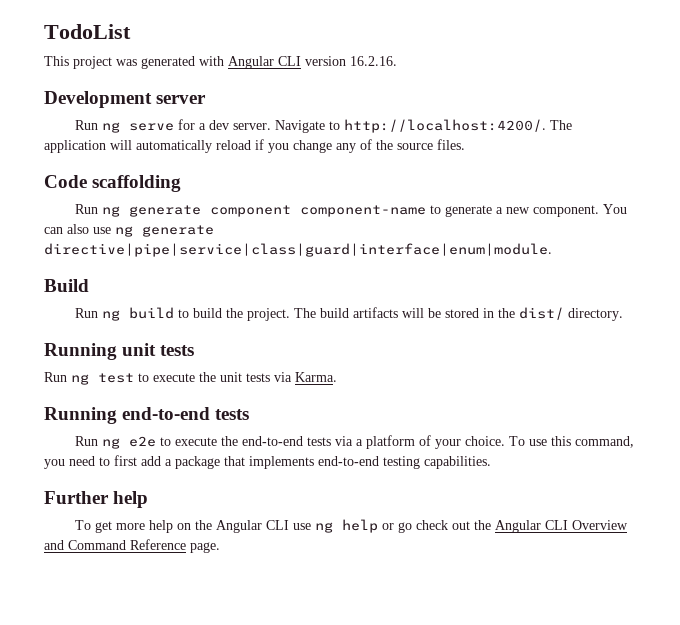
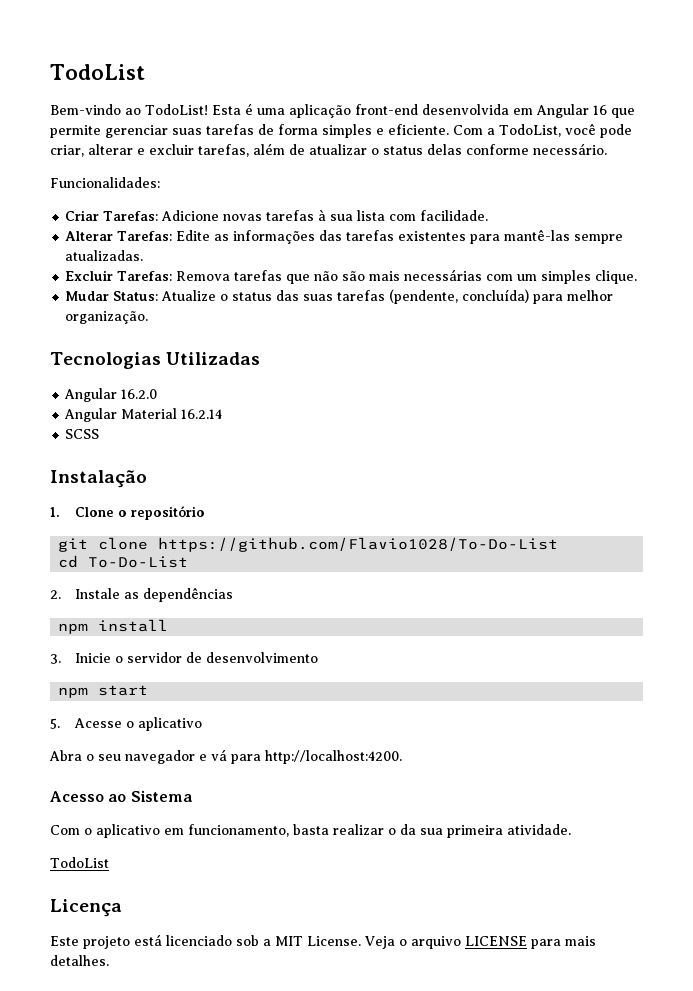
[44,24,131,39] [44,56,397,69] [44,91,207,108] [75,119,573,133] [44,139,465,153] [44,175,182,192] [75,204,628,217] [44,224,214,237] [44,243,552,257] [44,279,89,292] [75,307,624,321] [44,343,195,360] [44,372,337,385] [44,407,250,424] [75,435,635,449] [44,455,491,469] [44,491,149,508] [75,519,629,533] [44,539,220,553] TodoList // This project was generated with Angular CLI version 16.2.16. // Development server // Run ng serve for a dev server. Navigate to http://localhost:4200/. The application will automatically reload if you change any of the source files. // Code scaffolding // Run ng generate component component-name to generate a new component. You can also use ng generate directive|pipe|service|class|guard|interface|enum|module. // Build // Run ng build to build the project. The build artifacts will be stored in the dist/ directory. // Running unit tests // Run ng test to execute the unit tests via Karma. // Running end-to-end tests // Run ng e2e to execute the end-to-end tests via a platform of your choice. To use this command, you need to first add a package that implements end-to-end testing capabilities. // Further help // To get more help on the Angular CLI use ng help or go check out the Angular CLI Overview and Command Reference page. -> [50,64,145,80] [50,103,635,118] [50,123,632,138] [50,143,607,157] [50,177,160,188] [65,209,489,221] [65,229,624,244] [65,250,144,261] [65,269,638,284] [65,289,614,304] [65,311,149,324] [50,352,261,369] [64,388,158,402] [64,408,223,422] [65,429,100,439] [50,470,147,488] [50,506,205,520] [58,537,559,552] [58,555,189,568] [50,587,233,602] [58,619,169,634] [50,652,318,664] [58,685,149,698] [50,717,202,731] [49,749,402,764] [50,790,193,802] [50,824,571,838] [50,857,109,868] [50,899,122,917] [50,934,596,949] [50,955,109,966] TodoList // Bem-vindo ao TodoList! Esta é uma aplicação front-end desenvolvida em Angular 16 que permite gerenciar suas tarefas de forma simples e eficiente. Com a TodoList, você pode criar, alterar e excluir tarefas, além de atualizar o status delas conforme necessário. // Funcionalidades: // Criar Tarefas: Adicione novas tarefas à sua lista com facilidade. // Alterar Tarefas: Edite as informações das tarefas existentes para mantê-las sempre atualizadas. // Excluir Tarefas: Remova tarefas que não são mais necessárias com um simples clique. // Mudar Status: Atualize o status das suas tarefas (pendente, concluída) para melhor organização. // Tecnologias Utilizadas // Angular 16.2.0 // Angular Material 16.2.14 // SCSS // Instalação // 1. Clone o repositório // git clone https://github.com/Flavio1028/To-Do-List // cd To-Do-List // 2. Instale as dependências // npm install // 3. Inicie o servidor de desenvolvimento // npm start // 5. Acesse o aplicativo // Abra o seu navegador e vá para http://localhost:4200. // Acesso ao Sistema // Com o aplicativo em funcionamento, basta realizar o da sua primeira atividade. // TodoList // Licença // Este projeto está licenciado sob a MIT License. Veja o arquivo LICENSE para mais detalhes.

